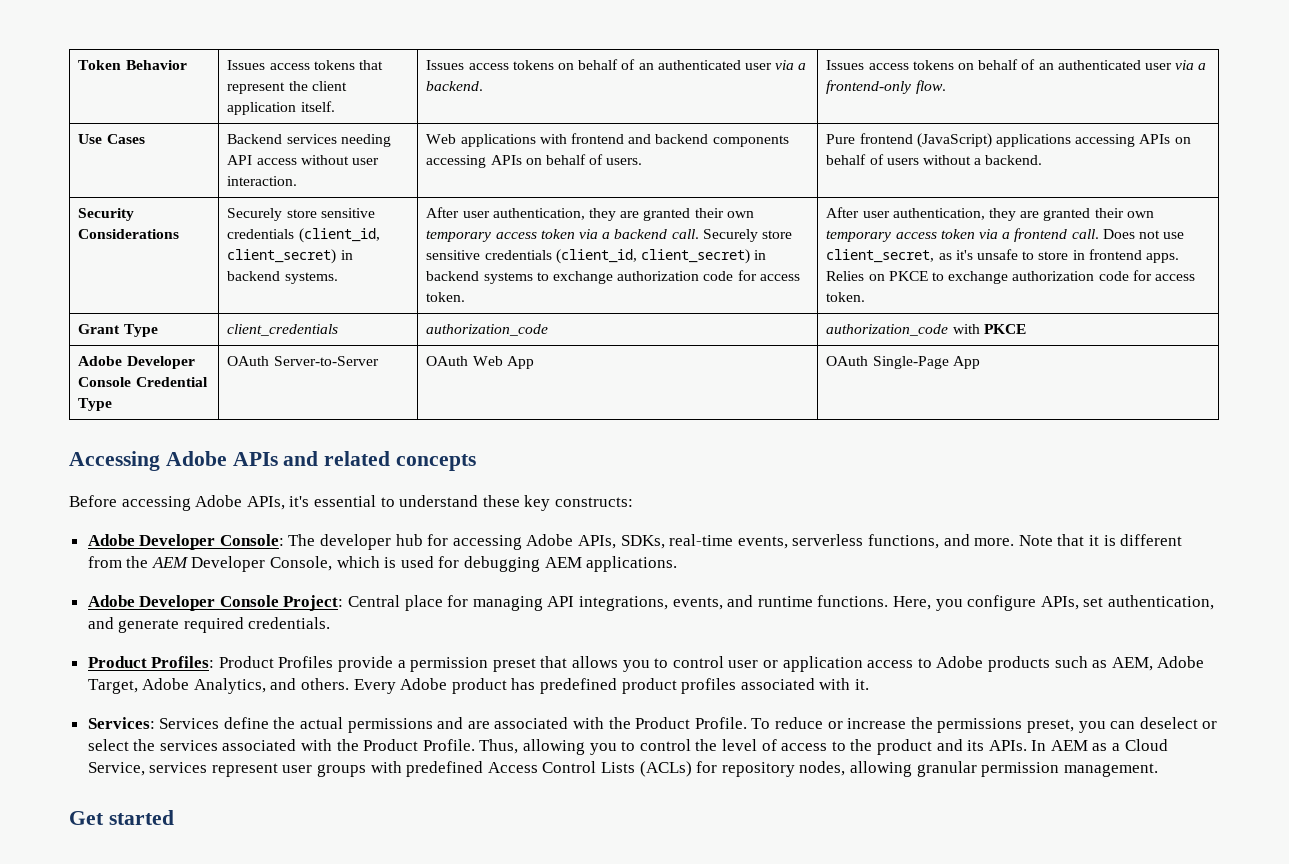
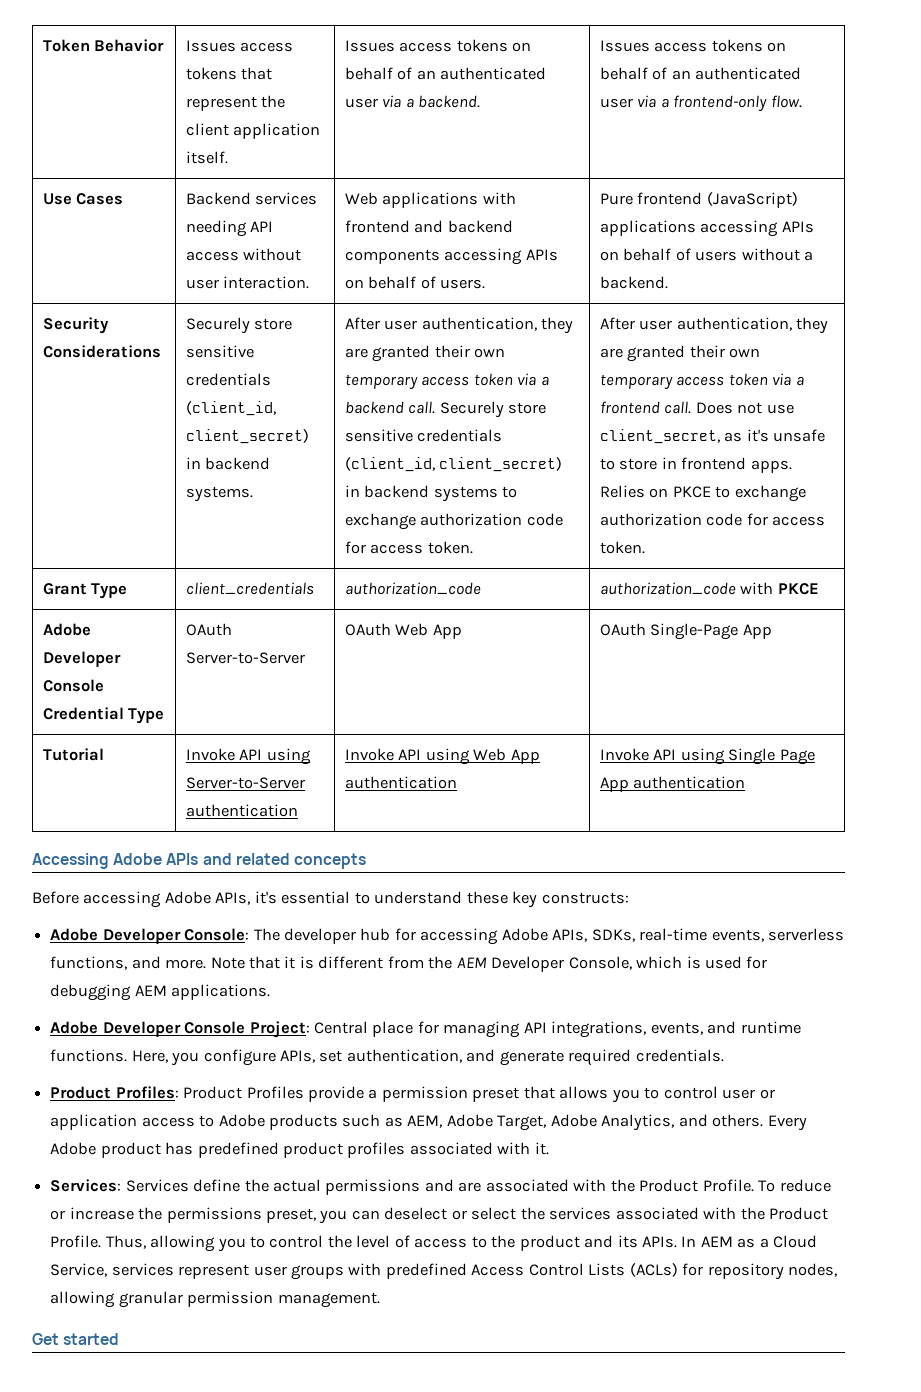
(980, 362) none -> [42,748,104,761] [185,748,311,765] [185,777,305,789] [185,804,298,817] [344,748,540,765] [344,776,457,789] [599,748,815,765] [599,776,746,792] // Tutorial | Invoke API using Server-to-Server authentication | Invoke API using Web App authentication | Invoke API using Single Page App authentication

